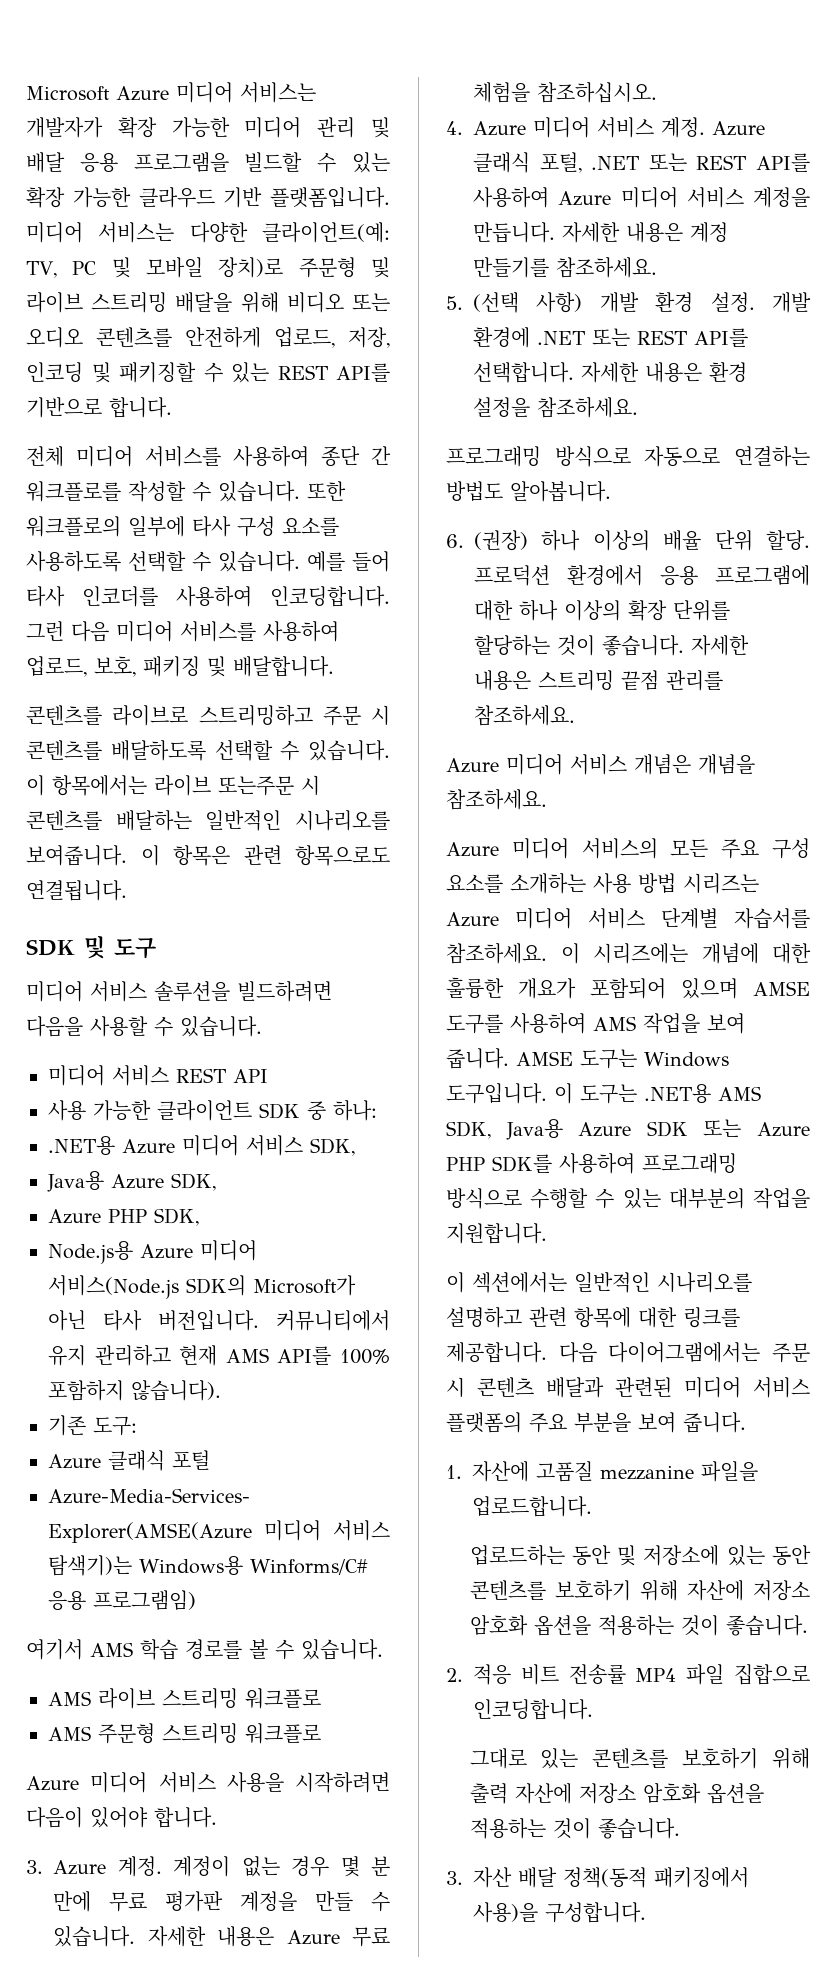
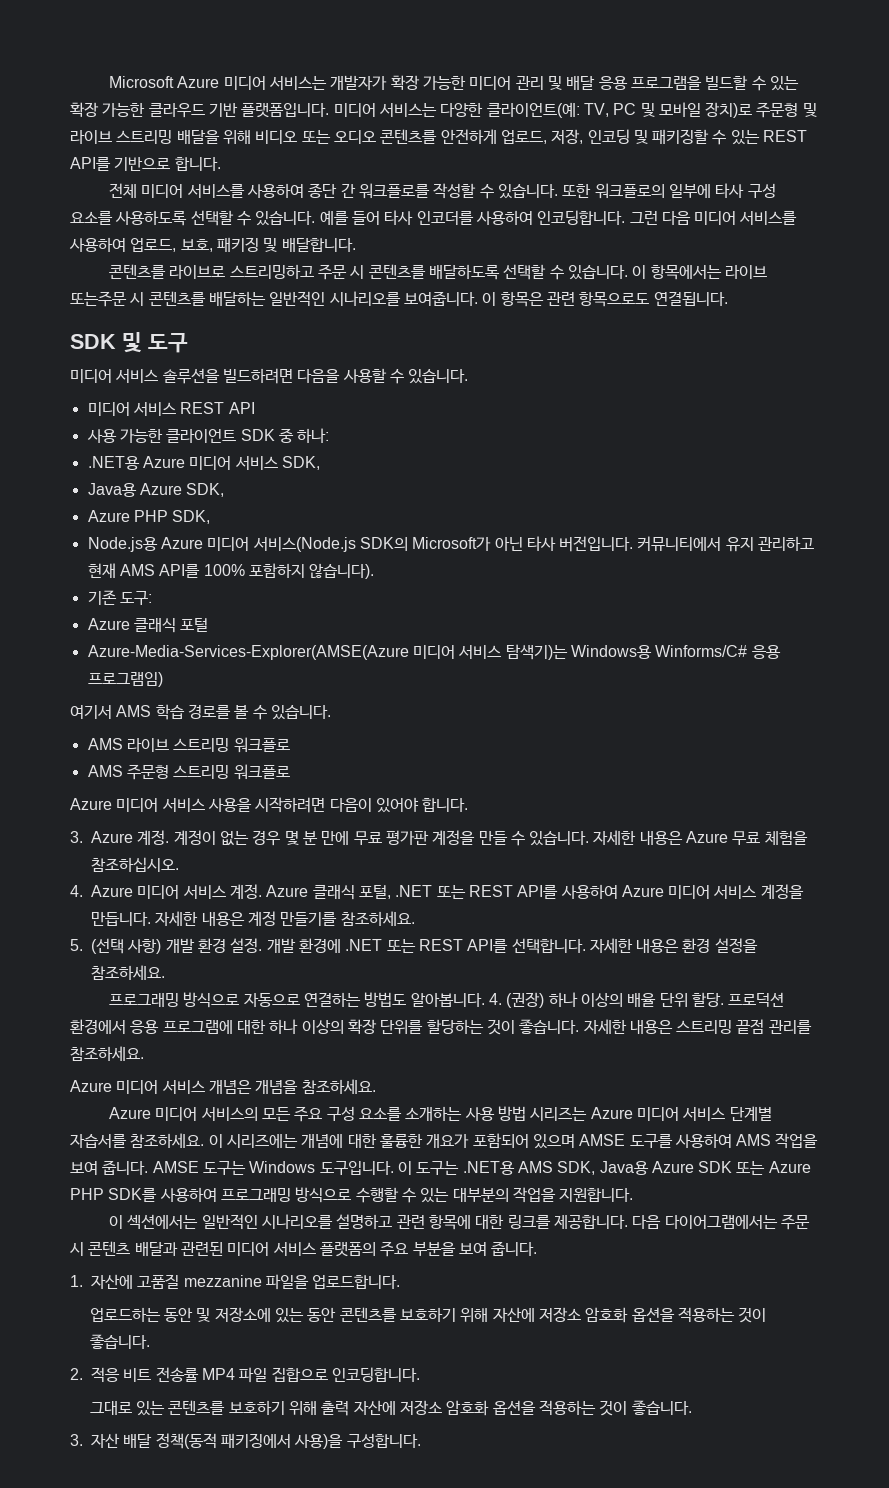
[446,534,464,548] // 6. -> [489,993,503,1005] 4.

